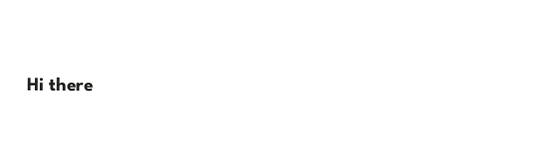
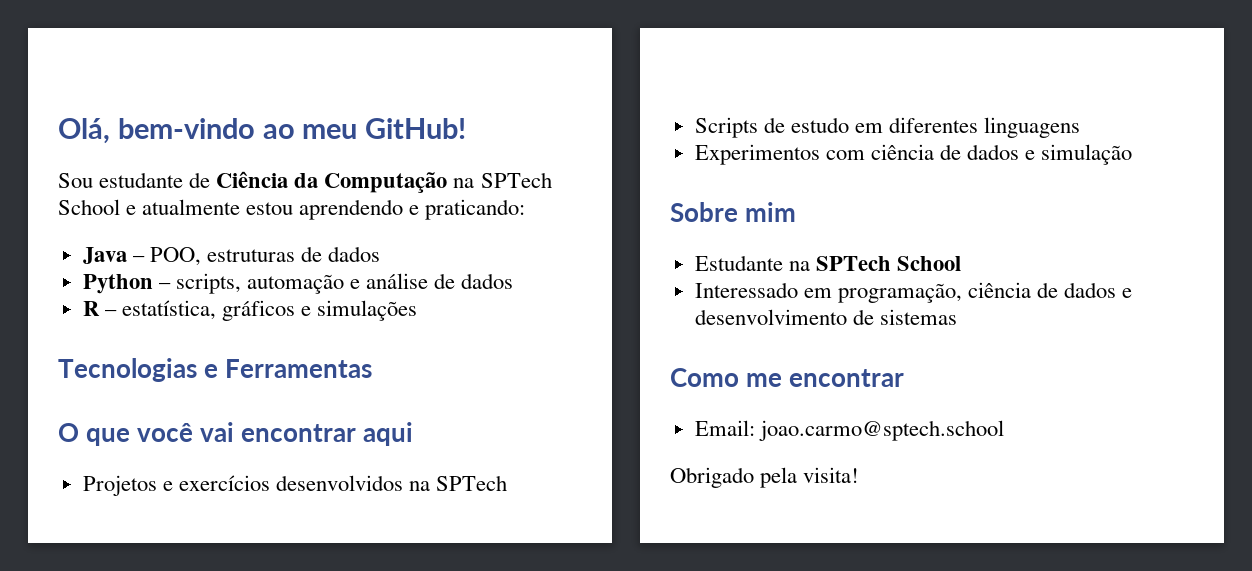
[26,76,94,92] Hi there -> [58,118,467,144] [58,171,552,193] [58,199,526,220] [82,246,381,266] [82,273,514,294] [82,300,418,321] [58,358,373,382] [58,422,414,446] [82,475,508,496] [694,117,1081,138] [694,144,1133,165] [670,202,797,222] [694,255,961,271] [694,282,1133,303] [694,309,957,325] [670,368,905,387] [694,420,1004,441] [670,467,860,488] Olá, bem-vindo ao meu GitHub! // Sou estudante de Ciência da Computação na SPTech School e atualmente estou aprendendo e praticando: // Java – POO, estruturas de dados // Python – scripts, automação e análise de dados // R – estatística, gráficos e simulações // Tecnologias e Ferramentas // O que você vai encontrar aqui // Projetos e exercícios desenvolvidos na SPTech // Scripts de estudo em diferentes linguagens // Experimentos com ciência de dados e simulação // Sobre mim // Estudante na SPTech School // Interessado em programação, ciência de dados e desenvolvimento de sistemas // Como me encontrar // Email: joao.carmo@sptech.school // Obrigado pela visita!

